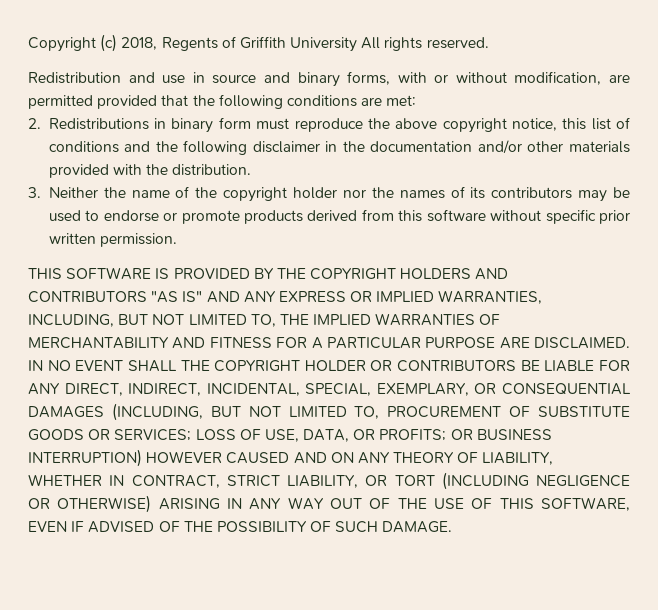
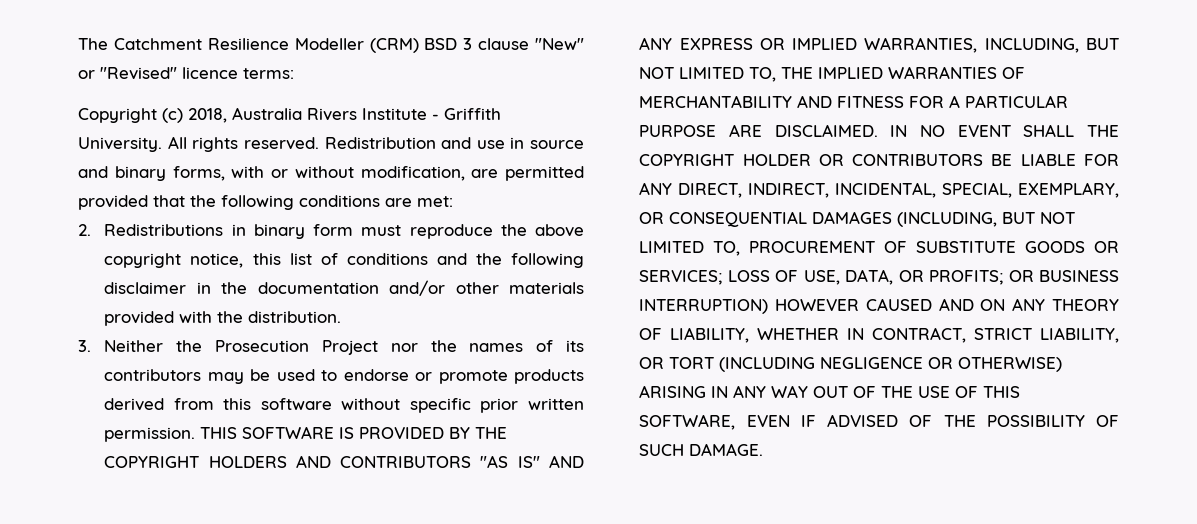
[28,34,358,52] Copyright (c) 2018, Regents of Griffith University -> [78,38,584,53] [78,67,294,80] [78,107,501,123] [78,137,162,152] The Catchment Resilience Modeller (CRM) BSD 3 clause "New" or "Revised" licence terms: // Copyright (c) 2018, Australia Rivers Institute - Griffith University.
(489, 43) // -> (319, 143) none
[131,186,337,202] name of the copyright holder -> [214,340,378,355] Prosecution Project
(177, 240) // -> (196, 434) none

